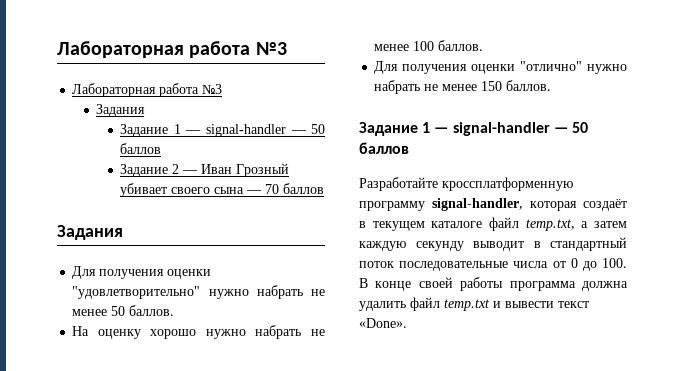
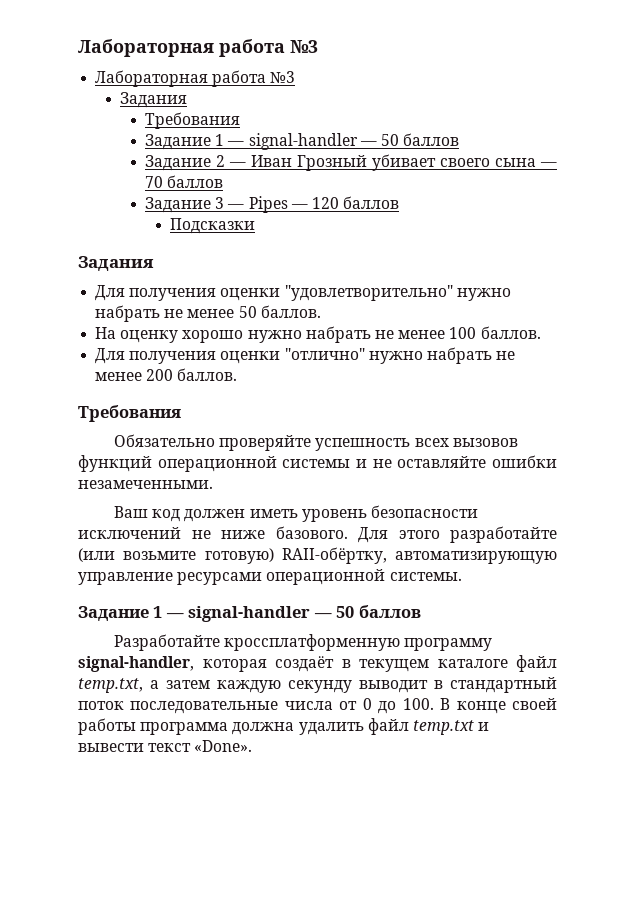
(146, 110) none -> [145,112,241,129] // Требования
(325, 188) none -> [145,196,400,213] [170,218,256,234] // Задание 3 — Pipes — 120 баллов // Подсказки
[481,80,552,91] 150 баллов. -> [146,368,238,381] [78,405,181,422] [113,434,518,451] [78,455,558,472] [78,480,213,489] [113,505,478,522] [78,526,557,543] [78,547,557,564] [78,569,462,585] 200 баллов. // Требования // Обязательно проверяйте успешность всех вызовов функций операционной системы и не оставляйте ошибки незамеченными. // Ваш код должен иметь уровень безопасности исключений не ниже базового. Для этого разработайте (или возьмите готовую) RAII-обёртку, автоматизирующую управление ресурсами операционной системы.

